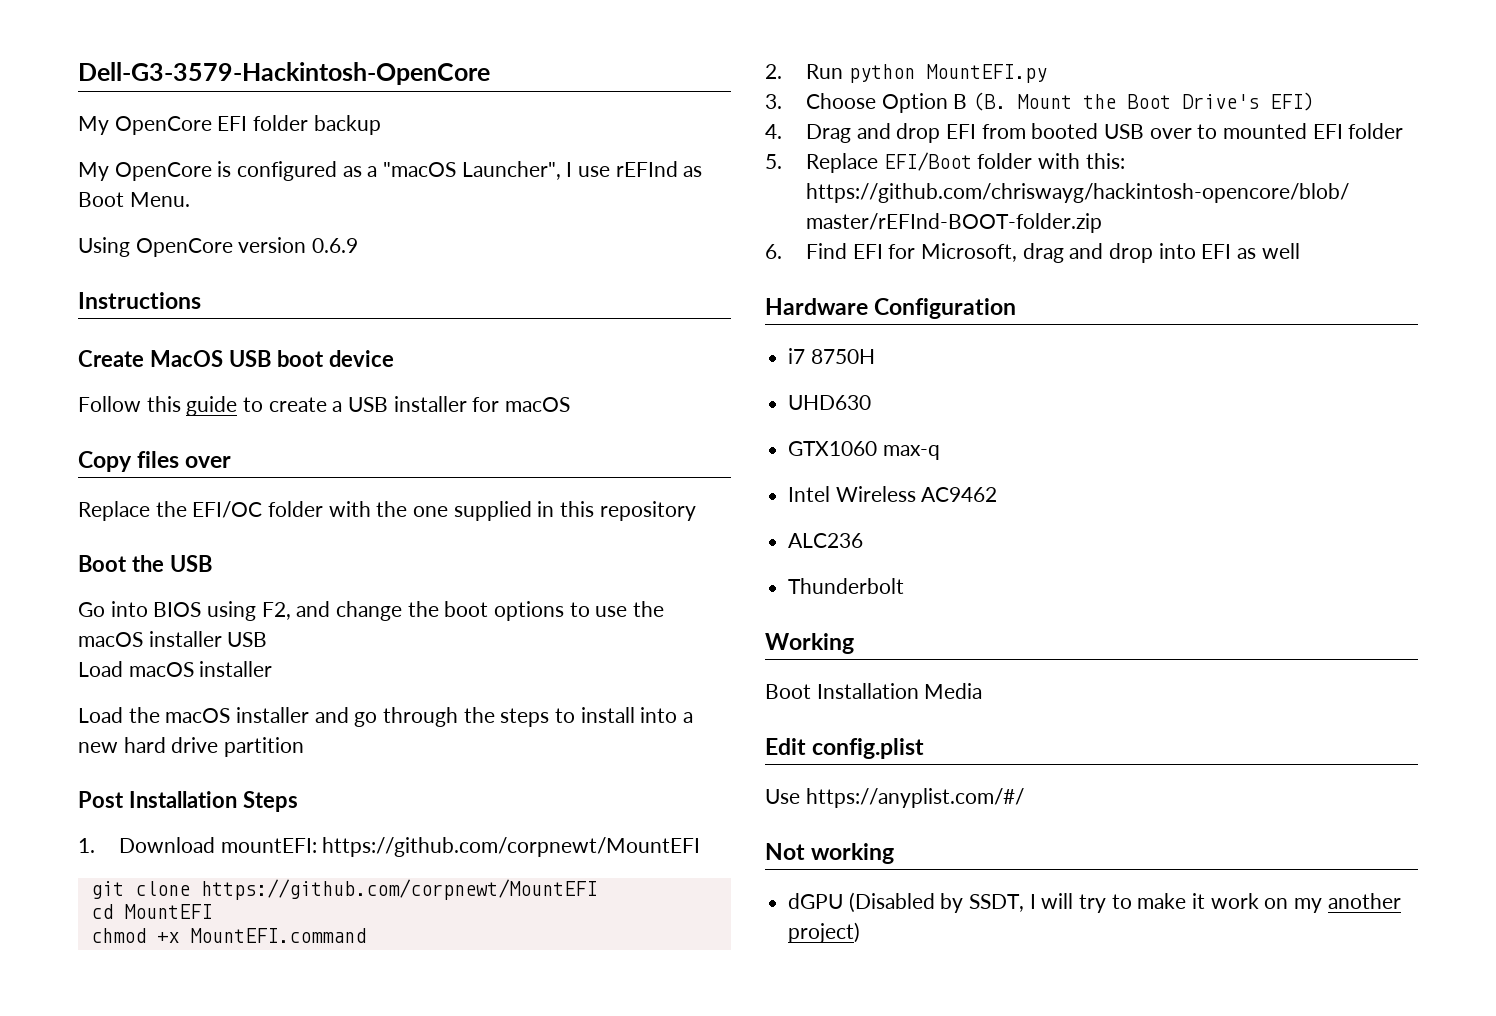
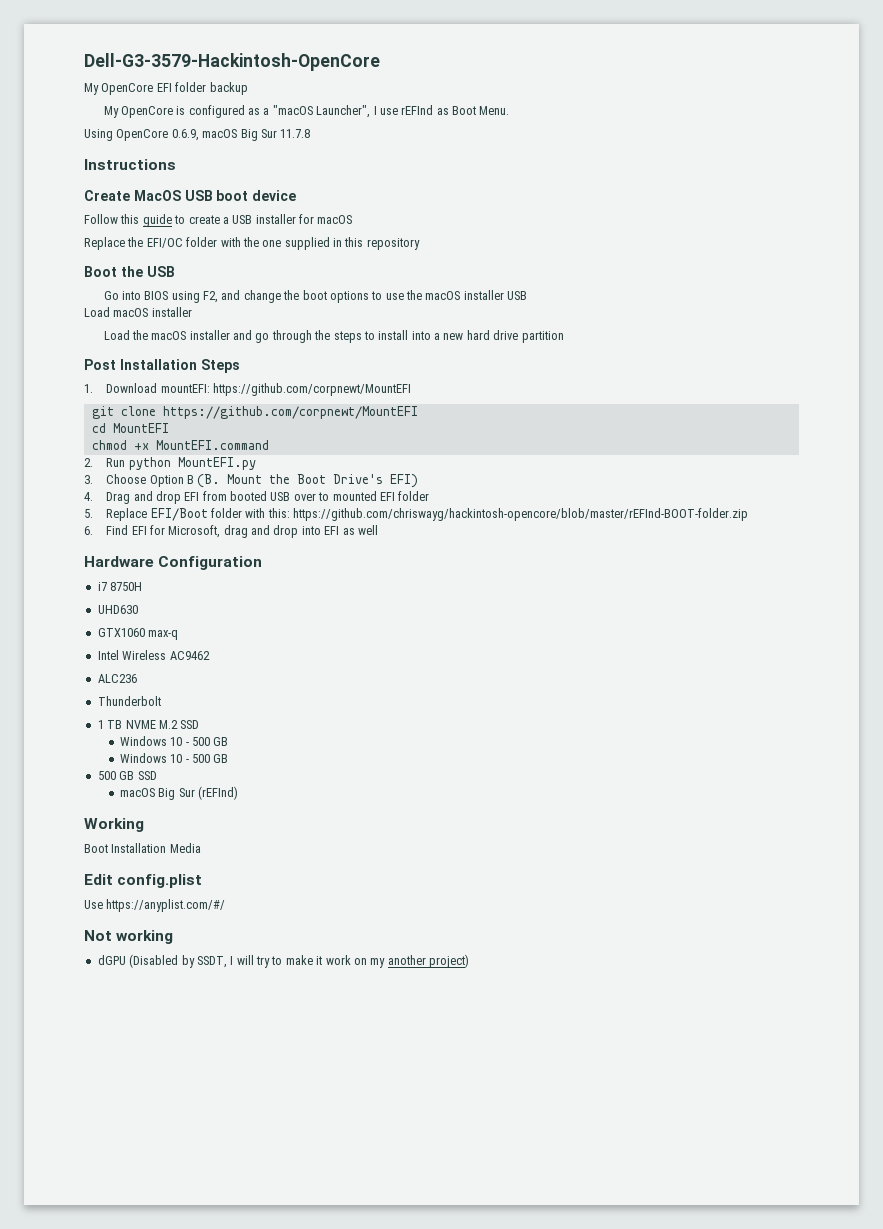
[238,237,359,253] version 0.6.9 -> [171,129,311,141] 0.6.9, macOS Big Sur 11.7.8
[78,451,232,472] // Copy files over -> (353, 219) none
(905, 586) none -> [97,720,200,729] [119,736,229,746] [119,753,229,763] [97,771,157,780] [119,786,239,800] // 1 TB NVME M.2 SSD // Windows 10 - 500 GB // Windows 10 - 500 GB // 500 GB SSD // macOS Big Sur (rEFInd)

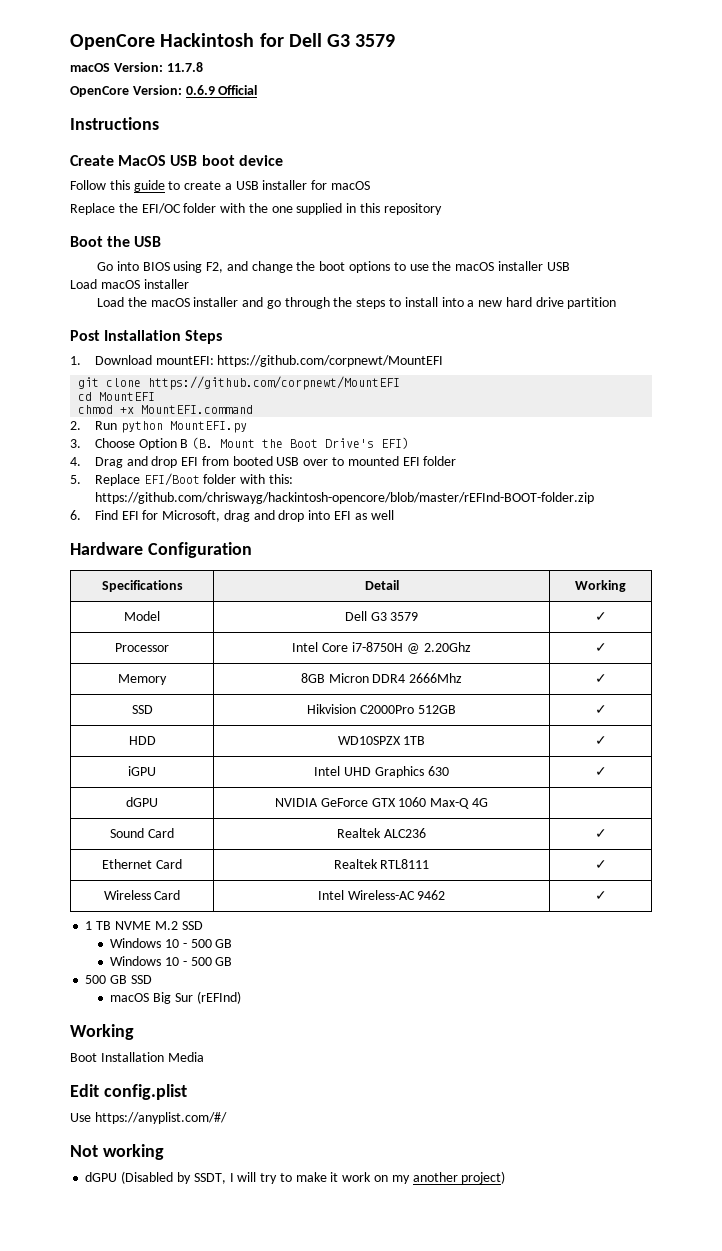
[84,53,380,71] [84,82,248,95] [103,105,510,118] [84,129,311,141] Dell-G3-3579-Hackintosh-OpenCore // My OpenCore EFI folder backup // My OpenCore is configured as a "macOS Launcher", I use rEFInd as Boot Menu. // Using OpenCore 0.6.9, macOS Big Sur 11.7.8 -> [70,33,396,50] [70,62,203,72] [70,85,258,97] OpenCore Hackintosh for Dell G3 3579 // macOS Version: 11.7.8 // OpenCore Version: 0.6.9 Official
[97,582,143,591] [97,605,138,614] [97,628,179,640] [97,650,210,660] [97,674,137,683] [97,696,161,706] // i7 8750H // UHD630 // GTX1060 max-q // Intel Wireless AC9462 // ALC236 // Thunderbolt -> [101,580,183,592] [364,580,399,590] [575,580,626,592] [124,611,160,621] [344,611,419,621] [594,612,607,621] [115,643,169,652] [292,642,471,654] [594,643,607,652] [118,674,167,685] [300,673,463,683] [594,674,607,683] [131,705,153,714] [307,704,456,714] [594,705,607,714] [128,736,156,745] [337,736,426,745] [594,736,607,745] [128,766,156,776] [314,766,449,778] [594,767,607,776] [126,797,158,807] [275,797,488,809] [110,828,174,838] [337,828,426,838] [594,829,607,838] [102,859,182,869] [333,859,430,869] [594,860,607,869] [103,890,181,900] [317,890,446,900] [594,891,607,900] // Specifications | Detail | Working // Model | Dell G3 3579 | ✓ // Processor | Intel Core i7-8750H @ 2.20Ghz | ✓ // Memory | 8GB Micron DDR4 2666Mhz | ✓ // SSD | Hikvision C2000Pro 512GB | ✓ // HDD | WD10SPZX 1TB | ✓ // iGPU | Intel UHD Graphics 630 | ✓ // dGPU | NVIDIA GeForce GTX 1060 Max-Q 4G | // Sound Card | Realtek ALC236 | ✓ // Ethernet Card | Realtek RTL8111 | ✓ // Wireless Card | Intel Wireless-AC 9462 | ✓

